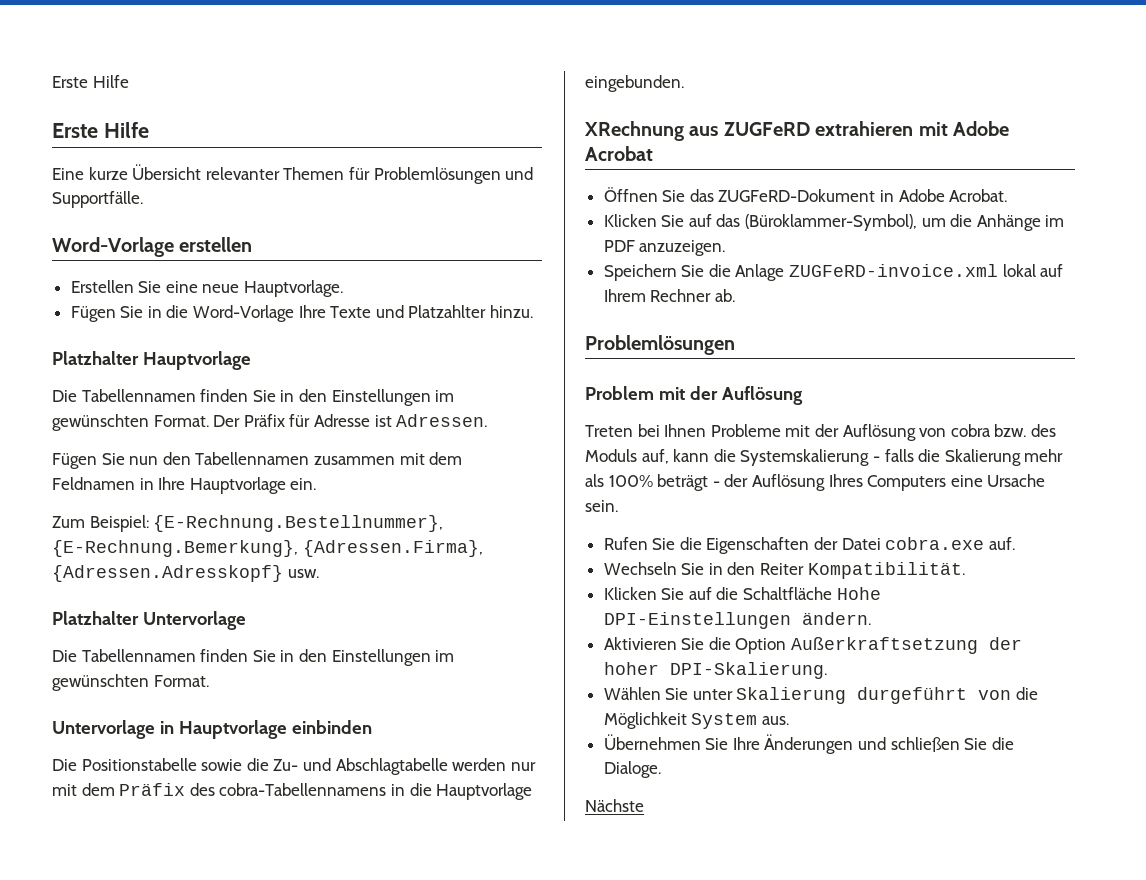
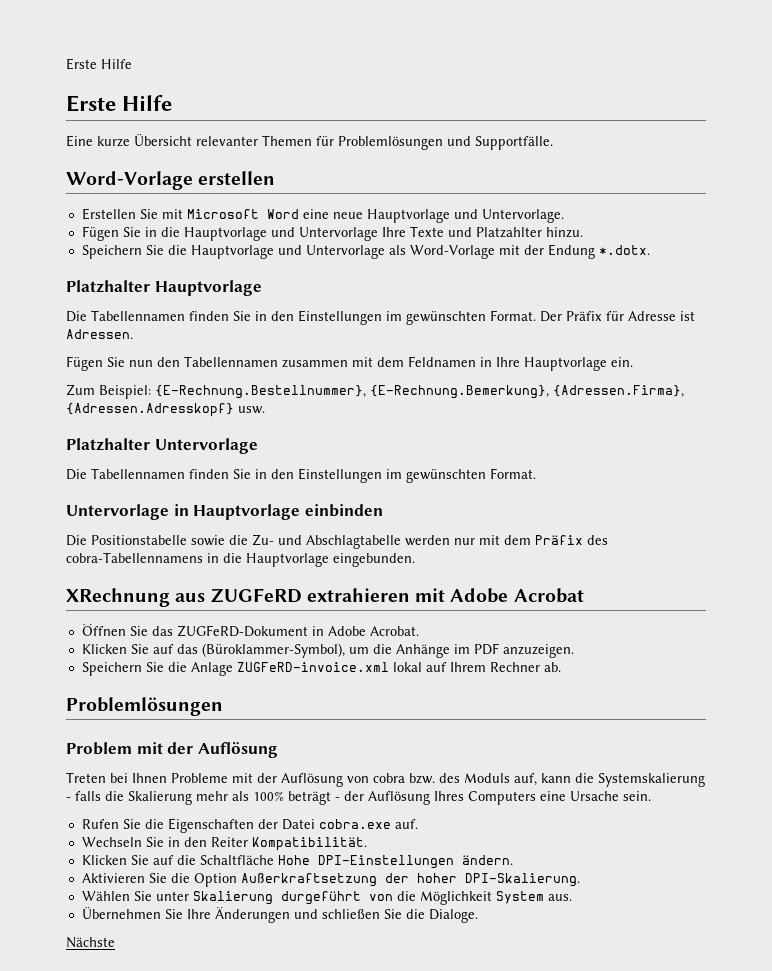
[165,280,344,297] eine neue Hauptvorlage. -> [161,209,564,223] mit Microsoft Word eine neue Hauptvorlage und Untervorlage.
[193,305,295,322] Word-Vorlage -> [183,227,378,241] Hauptvorlage und Untervorlage
(533, 311) none -> [81,244,650,259] // Speichern Sie die Hauptvorlage und Untervorlage als Word-Vorlage mit der Endung *.dotx.

